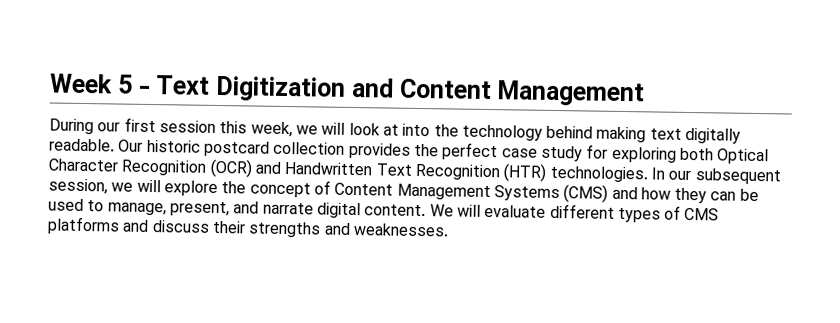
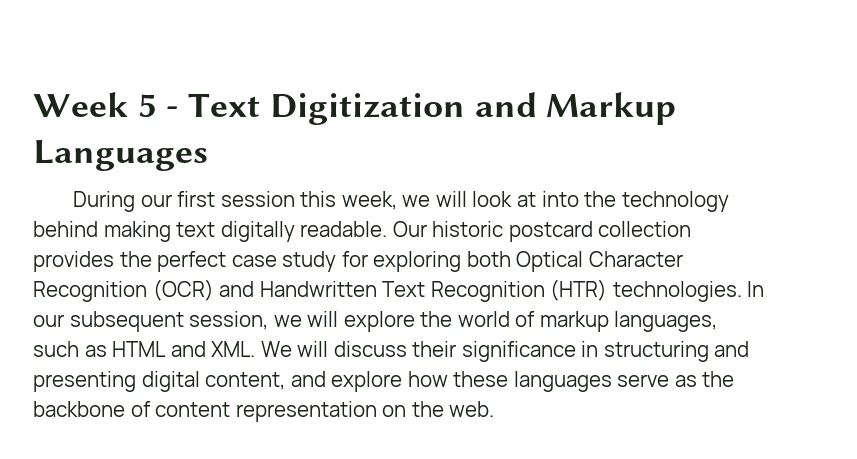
[398,78,646,107] Content Management -> [546,92,677,125] [33,140,208,171] Markup Languages
[249,180,759,204] [48,198,720,223] [47,216,449,238] concept of Content Management Systems (CMS) and how they can be used to manage, present, and narrate digital content. We will evaluate different types of CMS platforms and discuss their strengths and weaknesses. -> [457,311,718,332] [33,341,750,362] [33,371,735,392] [33,401,495,422] world of markup languages, such as HTML and XML. We will discuss their significance in structuring and presenting digital content, and explore how these languages serve as the backbone of content representation on the web.

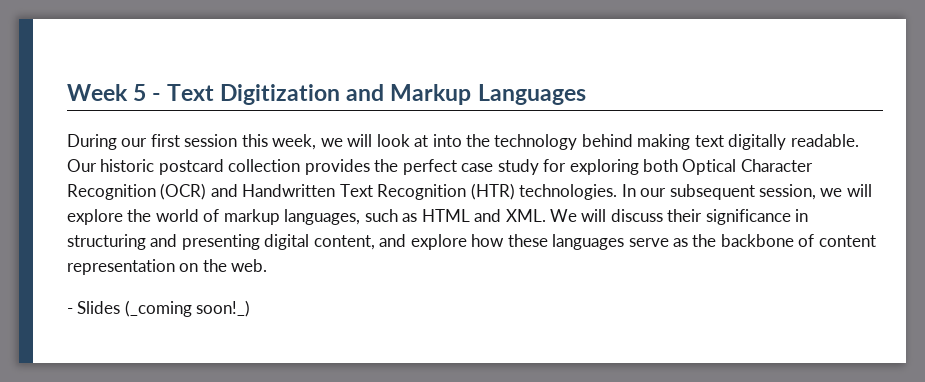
(495, 409) none -> [67,300,251,317] // - Slides (_coming soon!_)

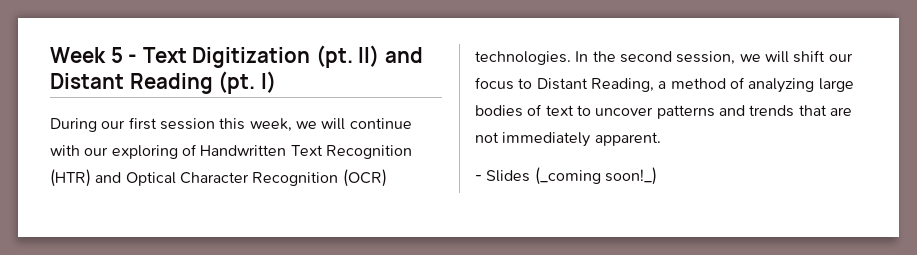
[346,84,586,105] and Markup Languages -> [315,45,423,68] [50,71,276,94] (pt. II) and Distant Reading (pt. I)
[376,134,859,150] [67,159,813,175] [67,183,872,200] [67,209,809,225] [67,234,876,250] [67,259,268,275] look at into the technology behind making text digitally readable. Our historic postcard collection provides the perfect case study for exploring both Optical Character Recognition (OCR) and Handwritten Text Recognition (HTR) technologies. In our subsequent session, we will explore the world of markup languages, such as HTML and XML. We will discuss their significance in structuring and presenting digital content, and explore how these languages serve as the backbone of content representation on the web. -> [349,118,412,129] [50,144,412,159] [50,169,387,187] [475,50,853,65] [475,77,854,93] [475,104,852,119] [475,132,661,147] continue with our exploring of Handwritten Text Recognition (HTR) and Optical Character Recognition (OCR) technologies. In the second session, we will shift our focus to Distant Reading, a method of analyzing large bodies of text to uncover patterns and trends that are not immediately apparent.

